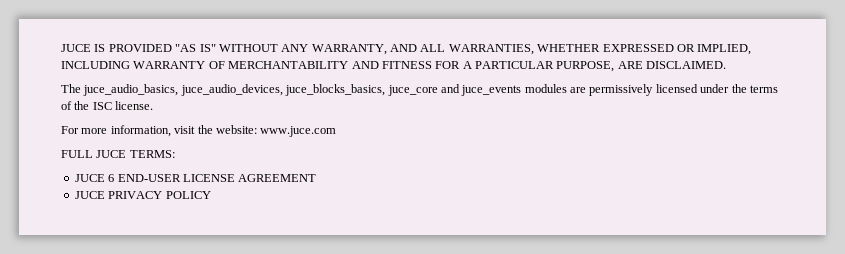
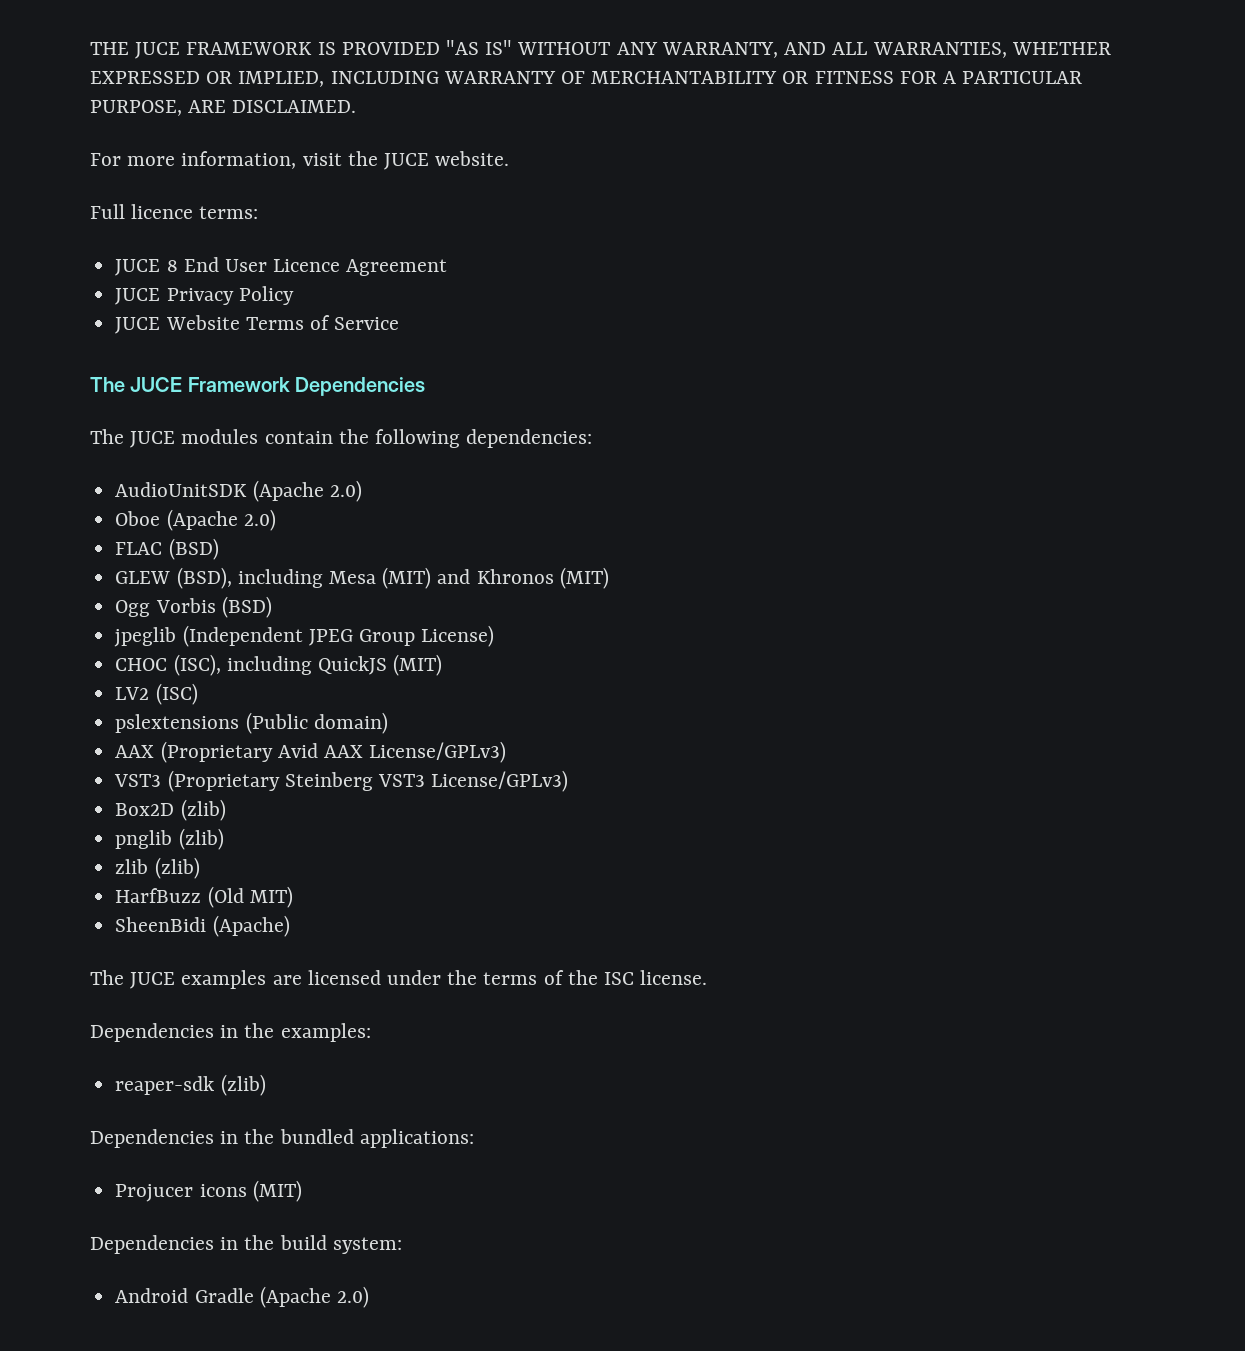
[61,44,91,52] JUCE -> [90,42,313,59] THE JUCE FRAMEWORK
[351,61,379,69] AND -> [782,71,809,84] OR
[61,84,654,96] The juce_audio_basics, juce_audio_devices, juce_blocks_basics, juce_core and juce_events modules are permissively -> [90,151,510,170] [90,204,259,219] [115,257,448,276] [115,286,294,305] [115,315,400,334] [90,377,426,396] [90,429,593,448] [115,480,362,502] [115,509,276,531] [115,538,219,560] [115,567,609,589] [115,596,272,618] [114,625,495,647] [115,654,443,676] [115,683,198,705] [115,712,388,734] [115,741,507,763] [114,770,569,792] [115,799,226,821] [115,828,224,850] [115,857,200,879] [115,886,293,908] [115,915,290,937] [90,970,302,989] For more information, visit the JUCE website. // Full licence terms: // JUCE 8 End User Licence Agreement // JUCE Privacy Policy // JUCE Website Terms of Service // The JUCE Framework Dependencies // The JUCE modules contain the following dependencies: // AudioUnitSDK (Apache 2.0) // Oboe (Apache 2.0) // FLAC (BSD) // GLEW (BSD), including Mesa (MIT) and Khronos (MIT) // Ogg Vorbis (BSD) // jpeglib (Independent JPEG Group License) // CHOC (ISC), including QuickJS (MIT) // LV2 (ISC) // pslextensions (Public domain) // AAX (Proprietary Avid AAX License/GPLv3) // VST3 (Proprietary Steinberg VST3 License/GPLv3) // Box2D (zlib) // pnglib (zlib) // zlib (zlib) // HarfBuzz (Old MIT) // SheenBidi (Apache) // The JUCE examples are
[61,125,337,137] [61,150,175,158] [74,174,317,182] [74,191,211,199] For more information, visit the website: www.juce.com // FULL JUCE TERMS: // JUCE 6 END-USER LICENSE AGREEMENT // JUCE PRIVACY POLICY -> [90,1023,371,1042] [115,1074,266,1096] [90,1129,474,1148] [115,1180,302,1202] [90,1235,402,1254] [115,1286,369,1308] Dependencies in the examples: // reaper-sdk (zlib) // Dependencies in the bundled applications: // Projucer icons (MIT) // Dependencies in the build system: // Android Gradle (Apache 2.0)

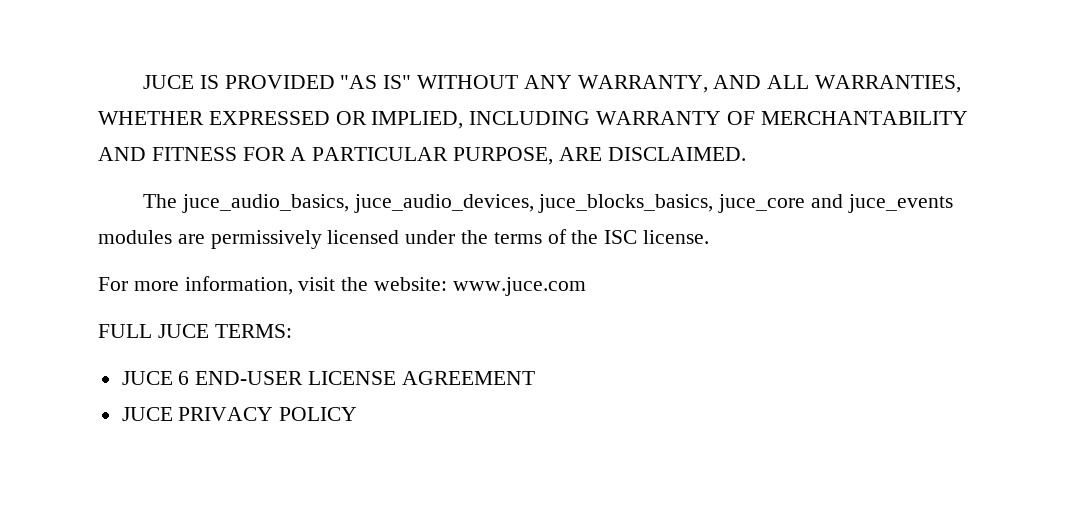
[90,42,313,59] THE JUCE FRAMEWORK -> [143,75,195,89] JUCE
[782,71,809,84] OR -> [98,147,146,161] AND
[90,151,510,170] [90,204,259,219] [115,257,448,276] [115,286,294,305] [115,315,400,334] [90,377,426,396] [90,429,593,448] [115,480,362,502] [115,509,276,531] [115,538,219,560] [115,567,609,589] [115,596,272,618] [114,625,495,647] [115,654,443,676] [115,683,198,705] [115,712,388,734] [115,741,507,763] [114,770,569,792] [115,799,226,821] [115,828,224,850] [115,857,200,879] [115,886,293,908] [115,915,290,937] [90,970,302,989] For more information, visit the JUCE website. // Full licence terms: // JUCE 8 End User Licence Agreement // JUCE Privacy Policy // JUCE Website Terms of Service // The JUCE Framework Dependencies // The JUCE modules contain the following dependencies: // AudioUnitSDK (Apache 2.0) // Oboe (Apache 2.0) // FLAC (BSD) // GLEW (BSD), including Mesa (MIT) and Khronos (MIT) // Ogg Vorbis (BSD) // jpeglib (Independent JPEG Group License) // CHOC (ISC), including QuickJS (MIT) // LV2 (ISC) // pslextensions (Public domain) // AAX (Proprietary Avid AAX License/GPLv3) // VST3 (Proprietary Steinberg VST3 License/GPLv3) // Box2D (zlib) // pnglib (zlib) // zlib (zlib) // HarfBuzz (Old MIT) // SheenBidi (Apache) // The JUCE examples are -> [143,194,953,213] [98,230,322,249] The juce_audio_basics, juce_audio_devices, juce_blocks_basics, juce_core and juce_events modules are permissively
[90,1023,371,1042] [115,1074,266,1096] [90,1129,474,1148] [115,1180,302,1202] [90,1235,402,1254] [115,1286,369,1308] Dependencies in the examples: // reaper-sdk (zlib) // Dependencies in the bundled applications: // Projucer icons (MIT) // Dependencies in the build system: // Android Gradle (Apache 2.0) -> [98,276,586,296] [98,324,292,338] [121,371,535,385] [121,407,358,421] For more information, visit the website: www.juce.com // FULL JUCE TERMS: // JUCE 6 END-USER LICENSE AGREEMENT // JUCE PRIVACY POLICY

